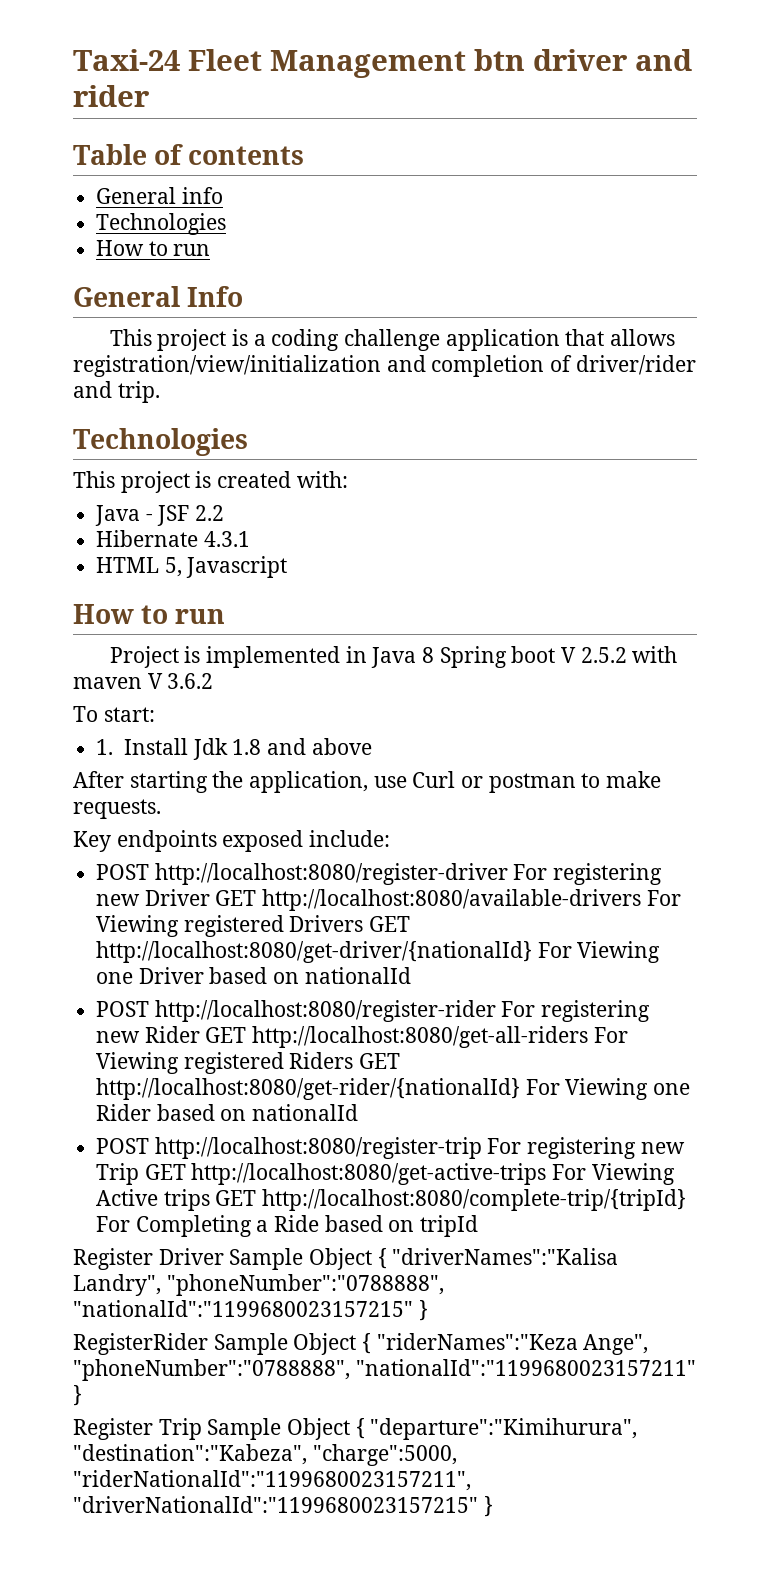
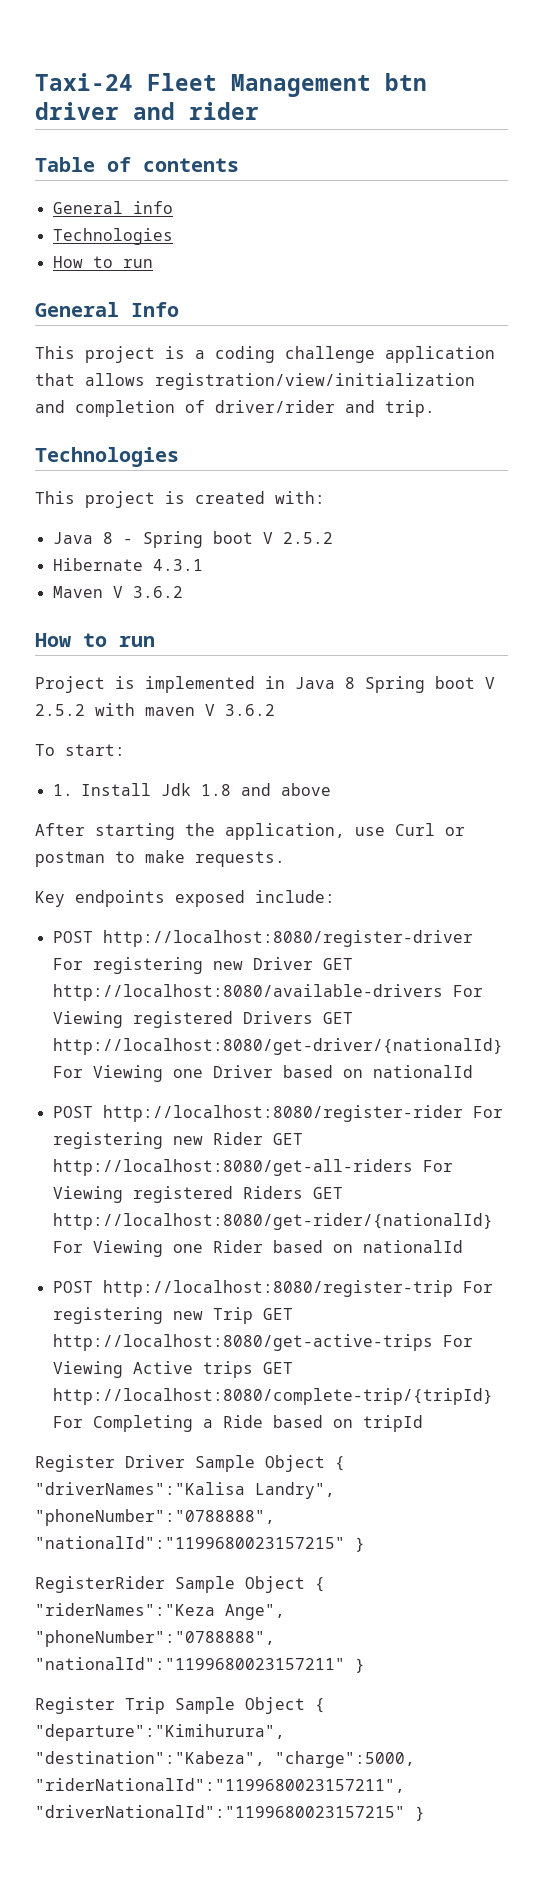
[145,505,225,526] - JSF 2.2 -> [102,531,333,548] 8 - Spring boot V 2.5.2
[96,556,288,578] HTML 5, Javascript -> [52,586,183,598] Maven V 3.6.2

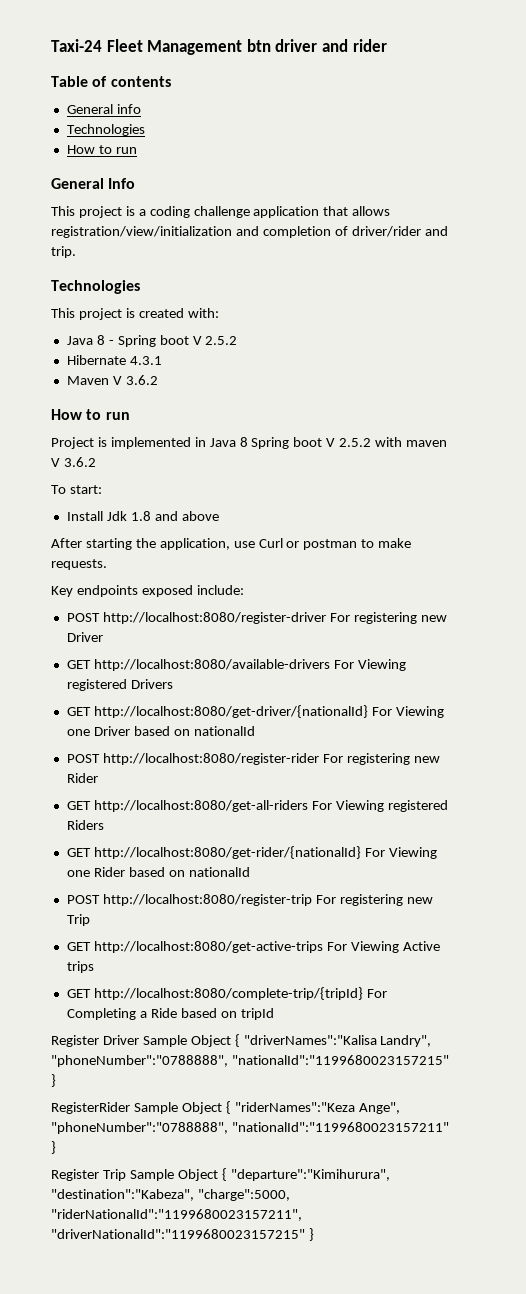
[52,784,73,796] 1. -> (102, 489) none
(313, 963) none -> (103, 637) //
(313, 1017) none -> (173, 684) //
(263, 1138) none -> (98, 778) //
(303, 1192) none -> (104, 825) //
(253, 1315) none -> (90, 920) //
(253, 1369) none -> (94, 967) //

